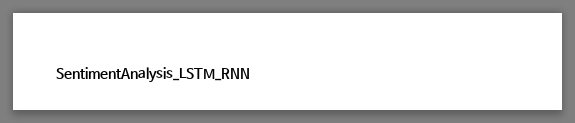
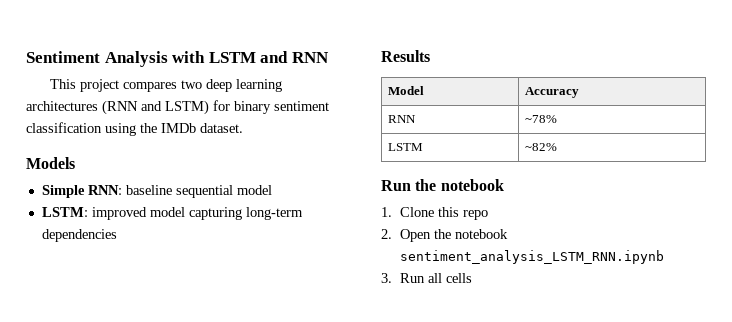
[56,67,250,83] SentimentAnalysis_LSTM_RNN -> [26,51,329,67] [50,79,283,92] [26,100,329,115] [26,122,243,136] [26,157,75,169] [41,185,272,198] [41,207,303,220] [41,229,117,242] [381,50,430,62] [388,86,425,95] [525,87,580,98] [388,115,417,123] [525,115,558,123] [388,143,424,151] [525,143,558,151] [381,179,504,191] [381,207,489,220] [381,229,509,242] [400,250,665,264] [381,273,473,283] Sentiment Analysis with LSTM and RNN // This project compares two deep learning architectures (RNN and LSTM) for binary sentiment classification using the IMDb dataset. // Models // Simple RNN: baseline sequential model // LSTM: improved model capturing long-term dependencies // Results // Model | Accuracy // RNN | ~78% // LSTM | ~82% // Run the notebook // 1. Clone this repo // 2. Open the notebook sentiment_analysis_LSTM_RNN.ipynb // 3. Run all cells

